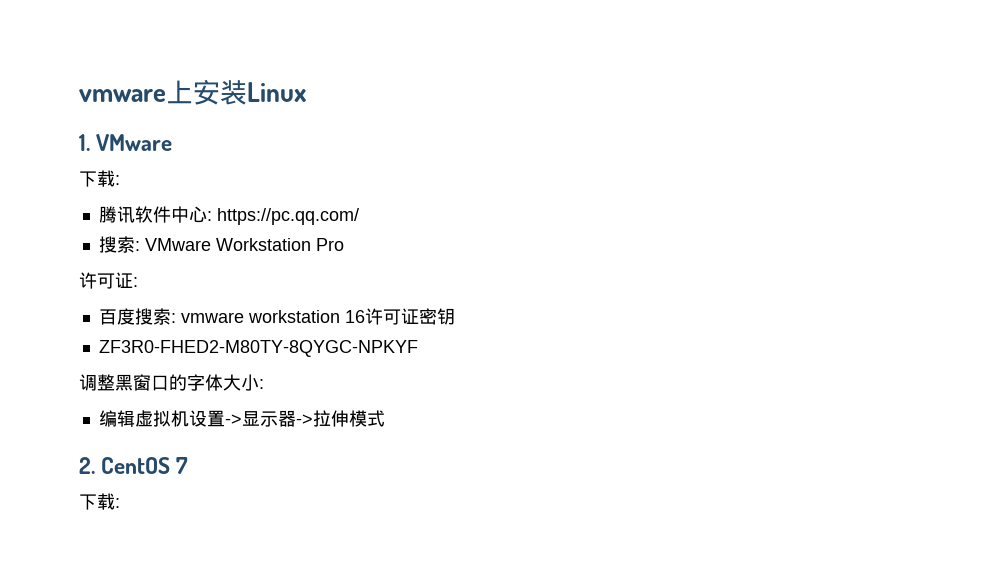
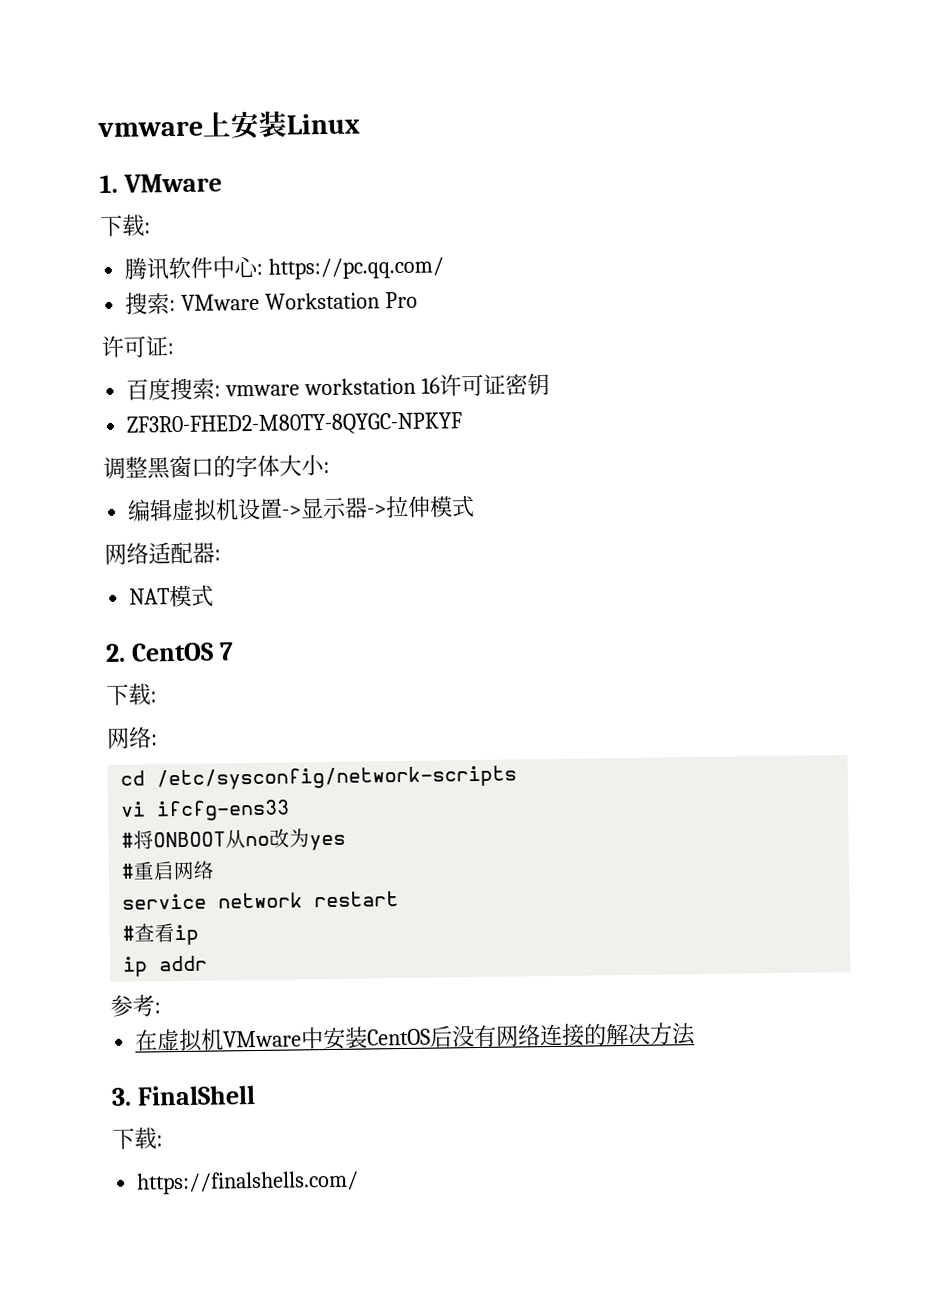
(385, 418) none -> [104,541,221,565] [129,584,215,608] // 网络适配器: // NAT模式
(120, 503) none -> [106,726,158,749] [120,765,518,791] [120,799,291,822] [121,828,347,851] [121,860,216,881] [122,891,400,910] [122,923,200,946] [123,955,209,977] [110,994,161,1017] [135,1022,697,1053] [111,1085,256,1106] [112,1127,163,1150] [136,1170,360,1195] // 网络: // cd /etc/sysconfig/network-scripts // vi ifcfg-ens33 // #将ONBOOT从no改为yes // #重启网络 // service network restart // #查看ip // ip addr // 参考: // 在虚拟机VMware中安装CentOS后没有网络连接的解决方法 // 3. FinalShell // 下载: // https://finalshells.com/

